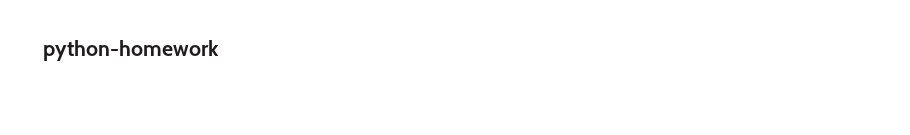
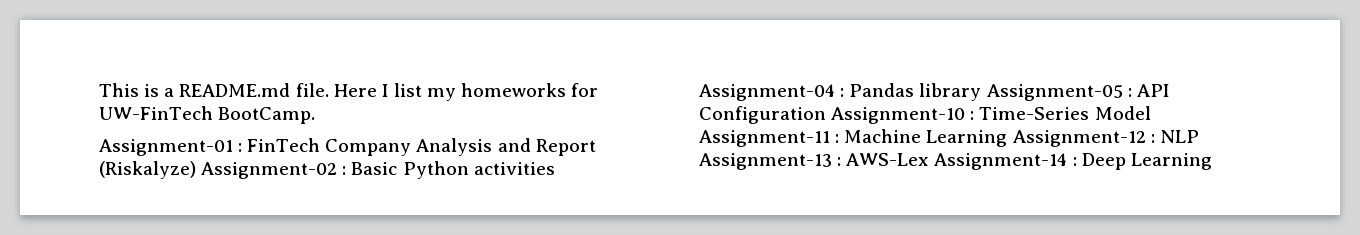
[43,40,219,61] python-homework -> [99,83,599,101] [99,106,316,124] [99,138,596,156] [99,161,555,179] [699,83,1170,101] [699,106,1151,124] [699,129,1199,147] [699,153,1212,170] This is a README.md file. Here I list my homeworks for UW-FinTech BootCamp. // Assignment-01 : FinTech Company Analysis and Report (Riskalyze) Assignment-02 : Basic Python activities Assignment-04 : Pandas library Assignment-05 : API Configuration Assignment-10 : Time-Series Model Assignment-11 : Machine Learning Assignment-12 : NLP Assignment-13 : AWS-Lex Assignment-14 : Deep Learning

